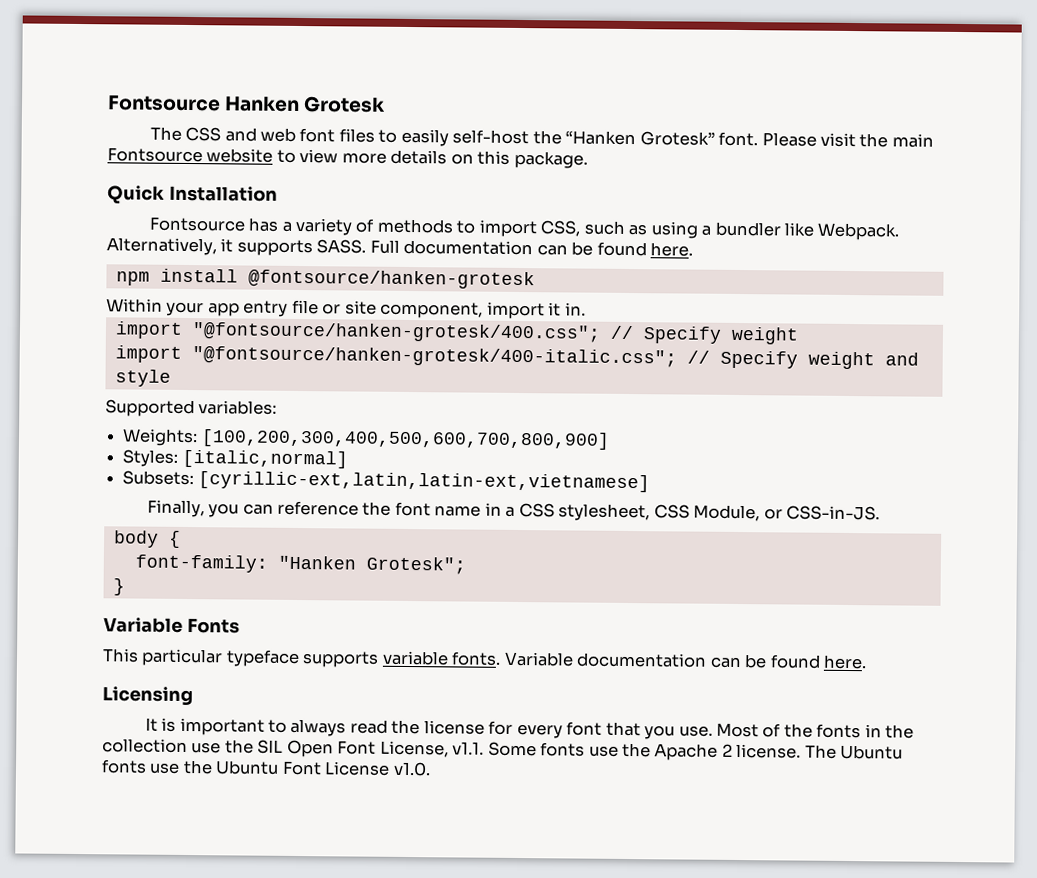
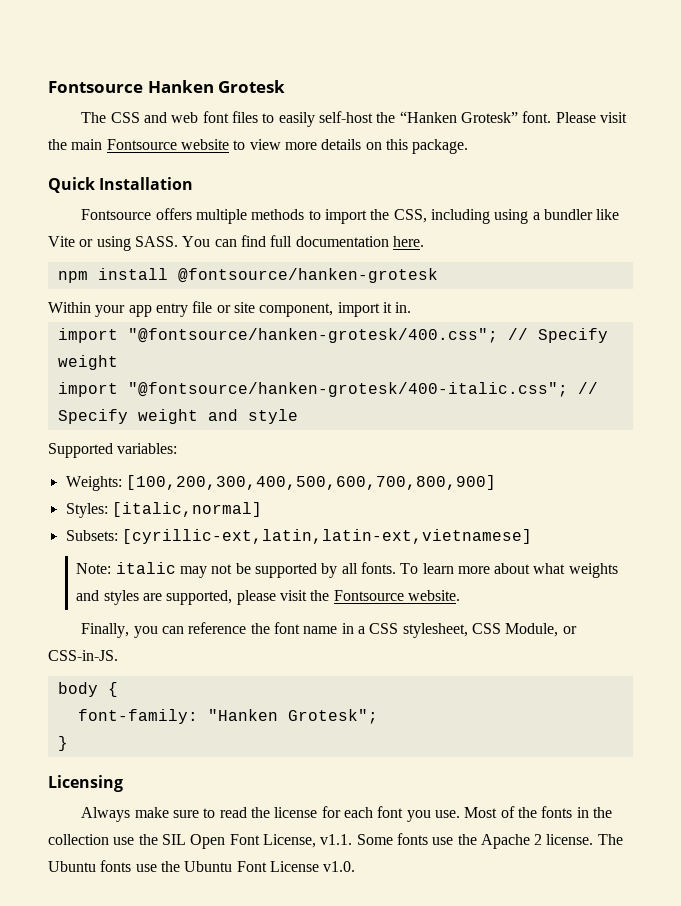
[248,217,900,241] [106,237,647,257] has a variety of methods to import CSS, such as using a bundler like Webpack. Alternatively, it supports SASS. Full documentation can be found -> [155,208,620,224] [48,235,389,251] offers multiple methods to import the CSS, including using a bundler like Vite or using SASS. You can find full documentation
(650, 482) none -> [76,562,618,578] [76,590,460,605] // Note: italic may not be supported by all fonts. To learn more about what weights and styles are supported, please visit the Fontsource website.
[103,617,240,634] [102,648,868,670] [102,686,193,706] [144,717,347,737] Variable Fonts // This particular typeface supports variable fonts. Variable documentation can be found here. // Licensing // It is important to always -> [48,775,123,792] [81,807,216,822] Licensing // Always make sure to
[516,721,641,739] every font that -> [344,806,404,818] each font

